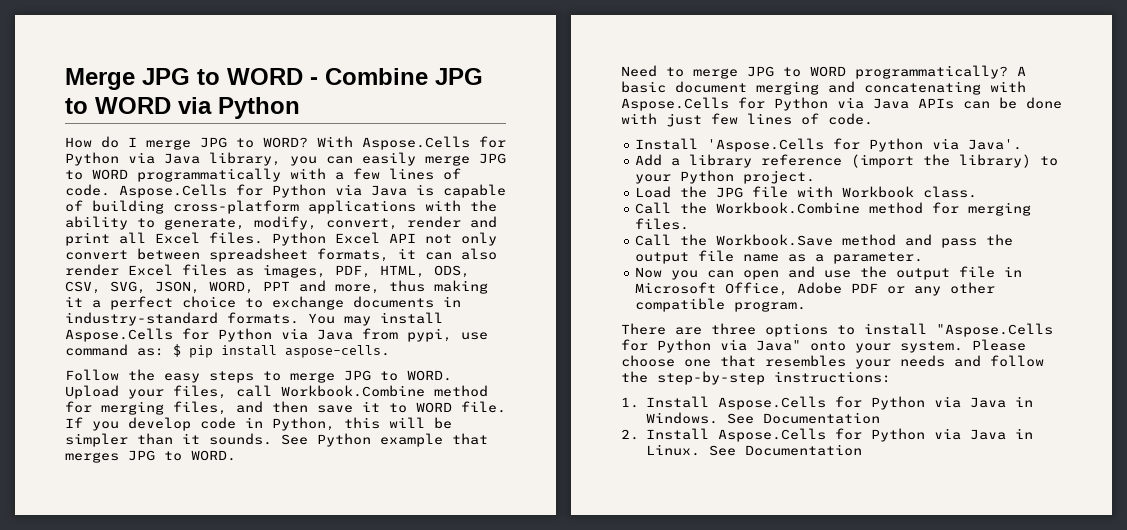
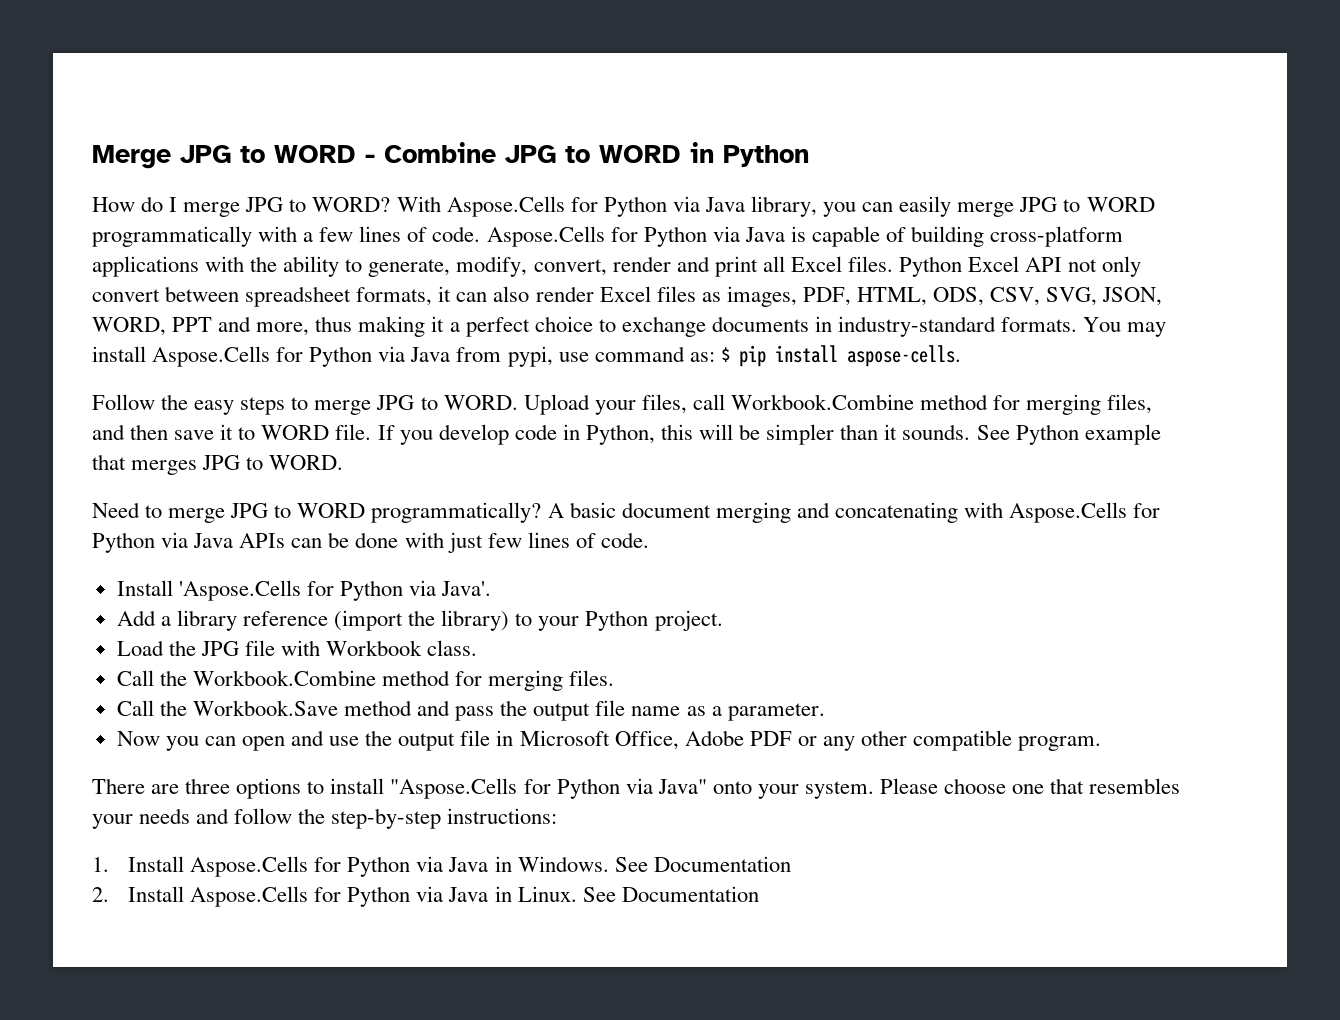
[178,97,212,114] via -> [690,142,714,163] in

